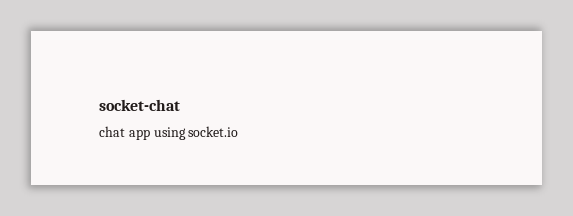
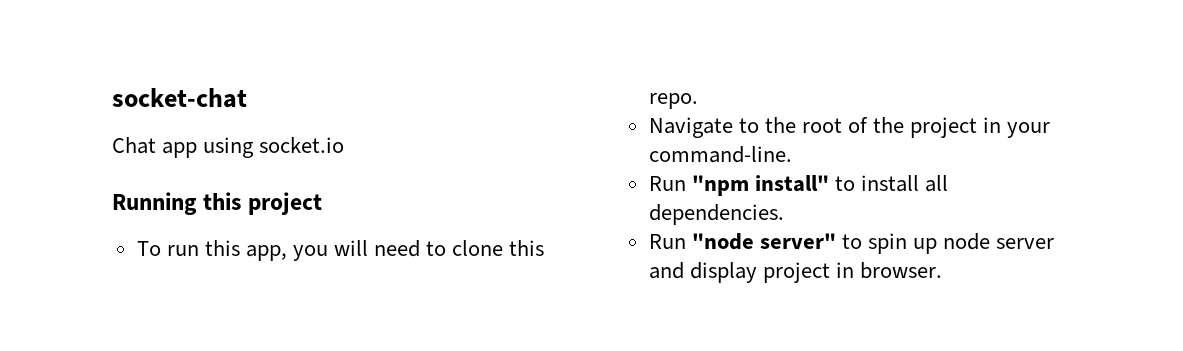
[99,126,125,137] chat -> [112,137,156,154] Chat
(239, 131) none -> [112,192,322,215] [136,240,545,261] [648,93,698,109] [648,117,1051,138] [648,146,792,163] [648,175,949,196] [648,204,784,225] [648,233,1055,254] [648,262,943,283] // Running this project // To run this app, you will need to clone this repo. // Navigate to the root of the project in your command-line. // Run "npm install" to install all dependencies. // Run "node server" to spin up node server and display project in browser.

